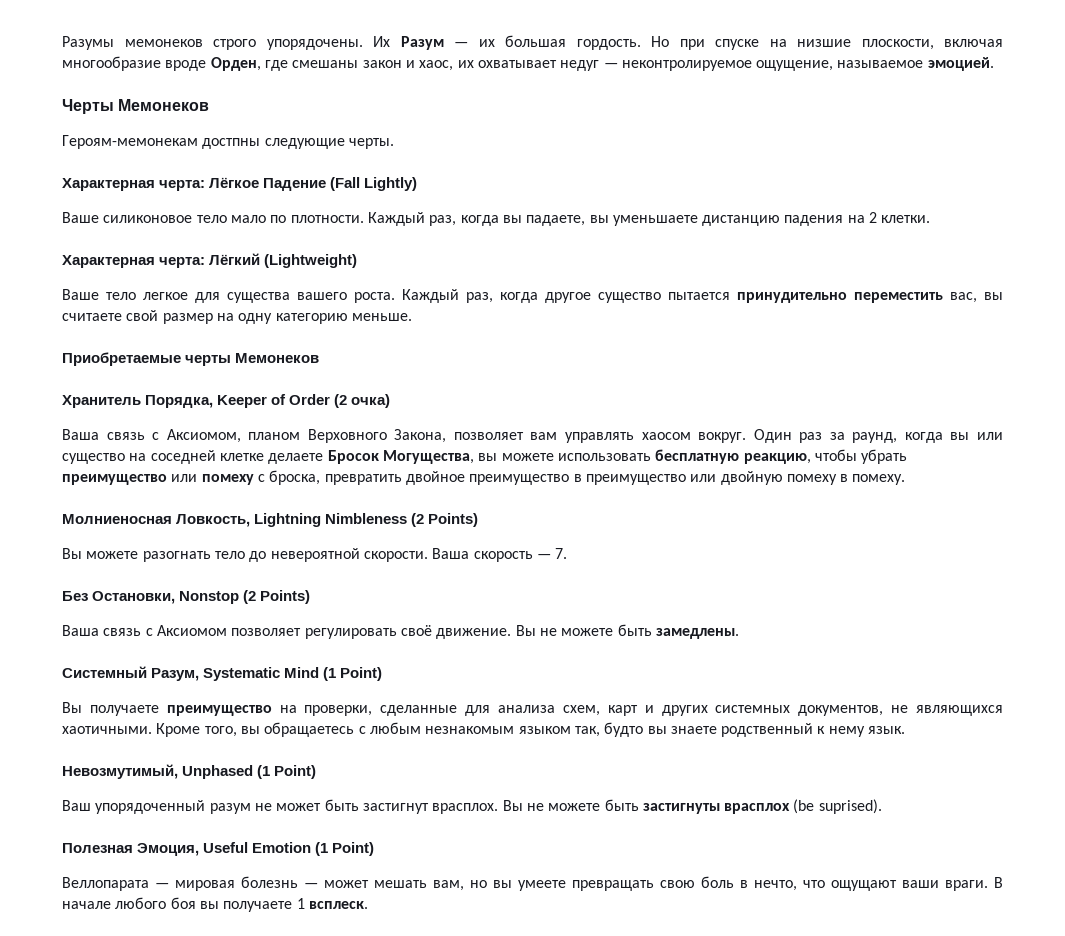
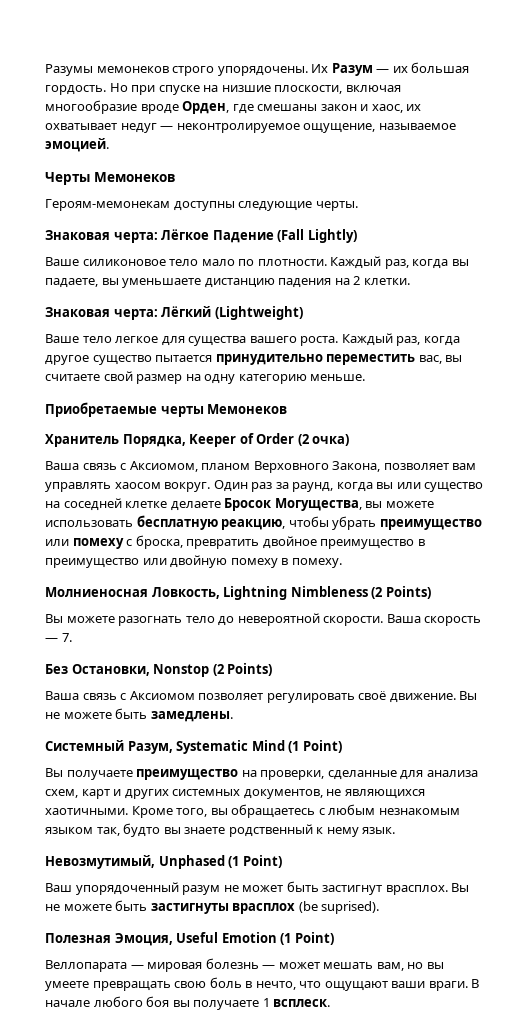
[202,138,261,149] достпны -> [173,201,235,211] доступны
[62,178,155,191] Характерная -> [45,230,110,240] Знаковая
[62,255,155,268] Характерная -> [45,307,110,317] Знаковая

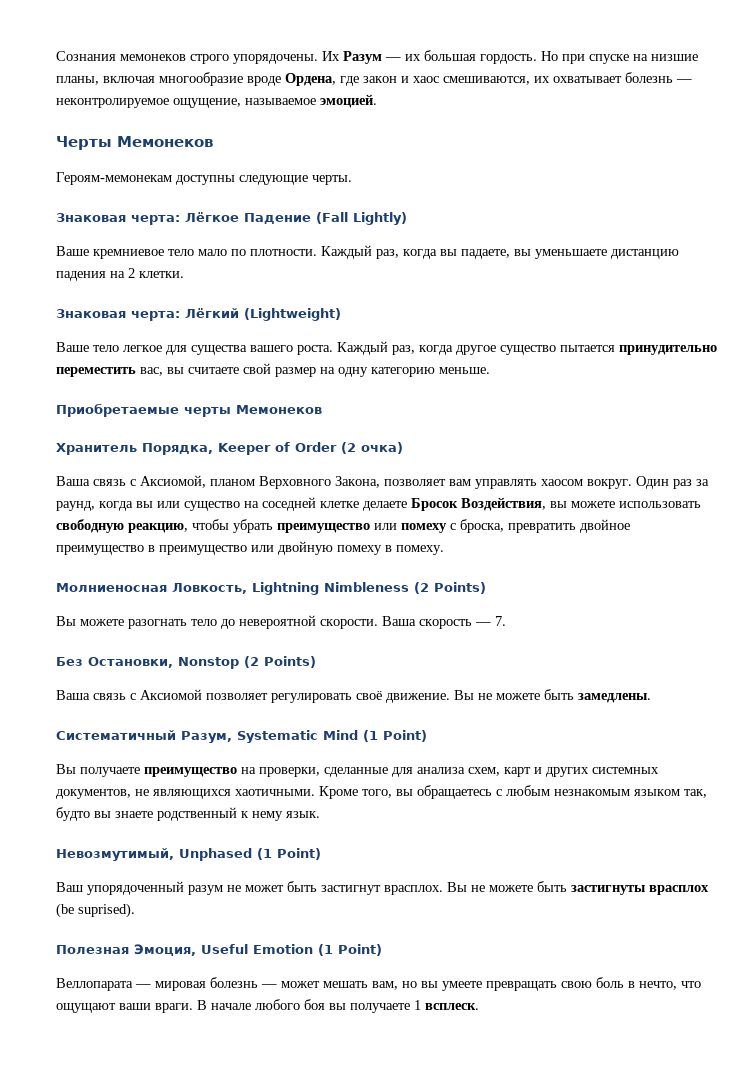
[45,64,93,76] Разумы -> [56,51,116,61] Сознания
[274,85,343,94] плоскости, -> [56,76,99,85] планы,
[182,101,403,114] Орден, где смешаны закон и хаос, -> [285,73,530,86] Ордена, где закон и хаос смешиваются,
[120,123,157,133] недуг -> [625,72,673,83] болезнь
[82,259,166,266] силиконовое -> [93,249,164,259] кремниевое
[129,461,198,472] Аксиомом, -> [140,475,206,488] Аксиомой,
[274,498,362,511] Могущества, -> [461,497,546,511] Воздействия,
[136,515,218,530] бесплатную -> [56,519,124,533] свободную
[129,691,195,700] Аксиомом -> [140,689,202,700] Аксиомой
[45,740,124,751] Системный -> [56,730,176,740] Систематичный

